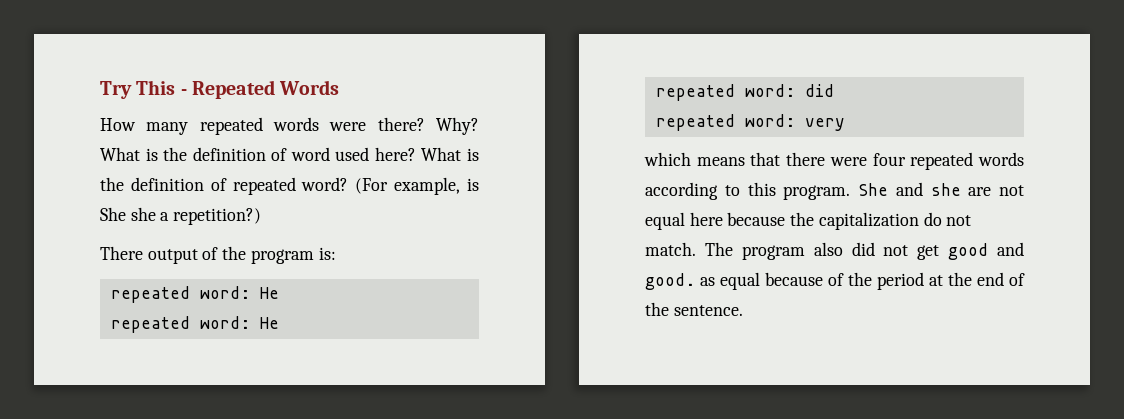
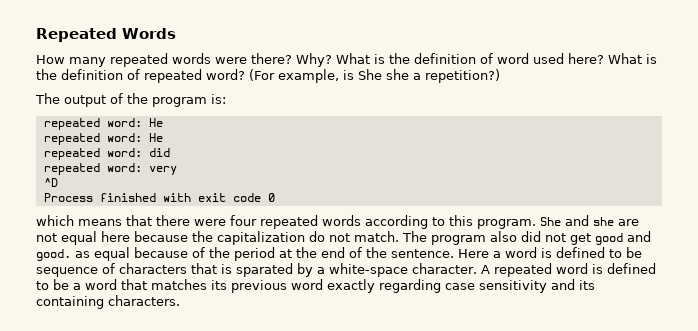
[100,80,187,99] Try This - -> (36, 35) none
[100,246,143,260] There -> [35,93,60,104] The
(845, 124) none -> [43,178,58,187] [43,193,275,202] // ^D // Process finished with exit code 0
(743, 310) none -> [458,247,642,258] [36,263,656,277] [36,279,595,293] [36,295,180,309] Here a word is defined to be sequence of characters that is sparated by a white-space character. A repeated word is defined to be a word that matches its previous word exactly regarding case sensitivity and its containing characters.

